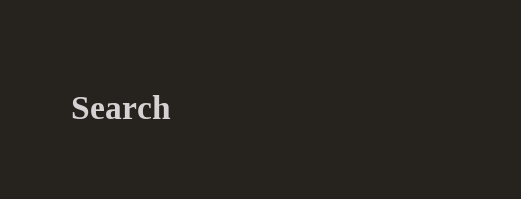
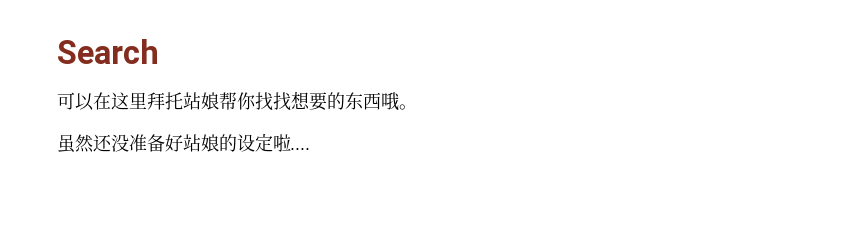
(171, 107) none -> [57,91,417,111] [57,133,311,153] // 可以在这里拜托站娘帮你找找想要的东西哦。 // 虽然还没准备好站娘的设定啦....

